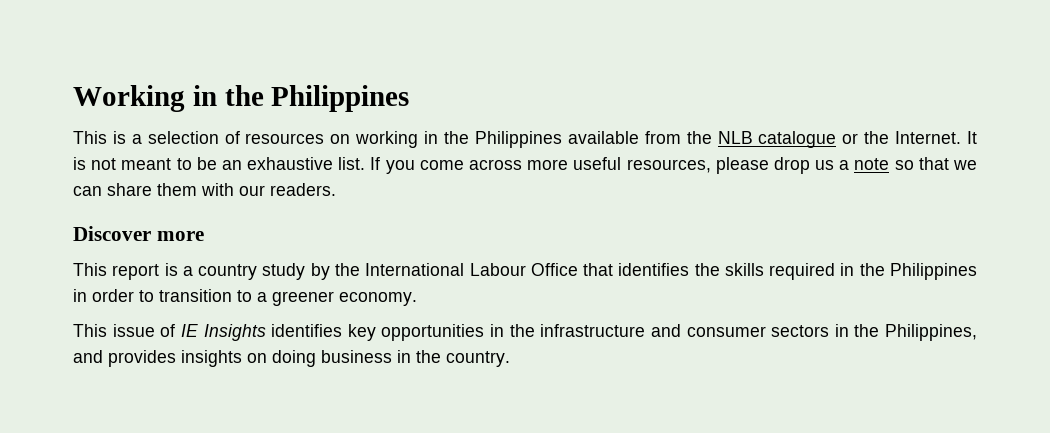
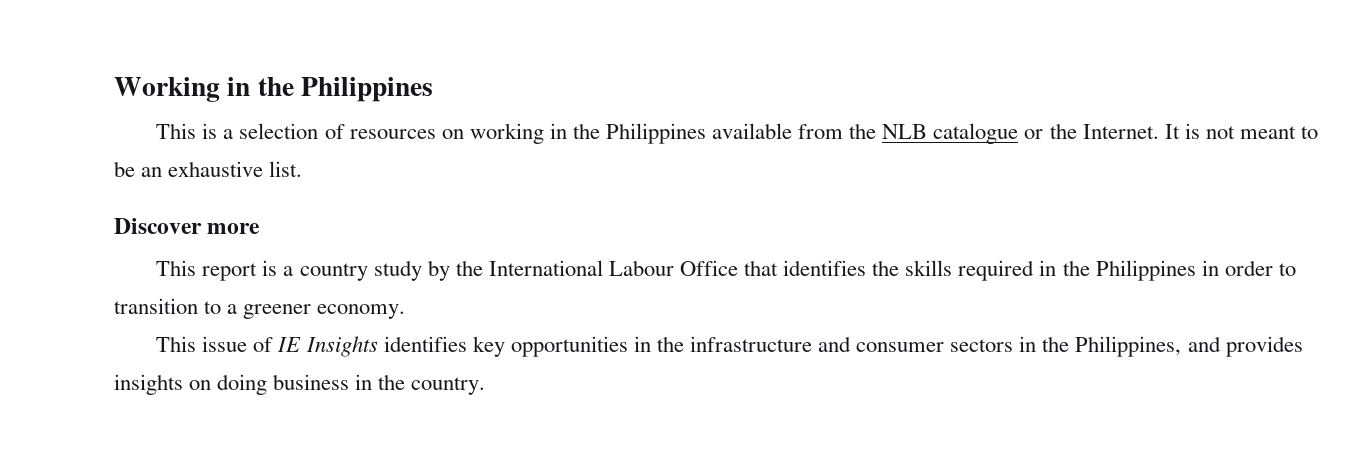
[370,157,977,174] [73,183,336,196] If you come across more useful resources, please drop us a note so that we can share them with our readers. -> (303, 169) none

